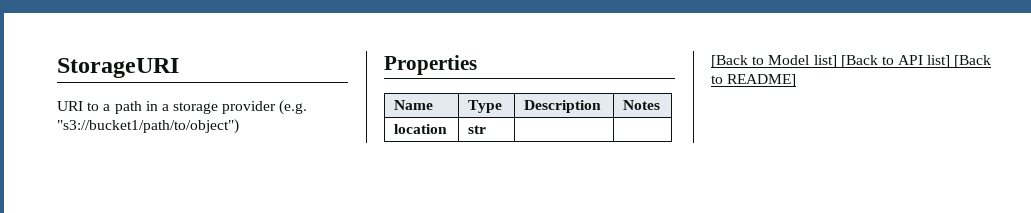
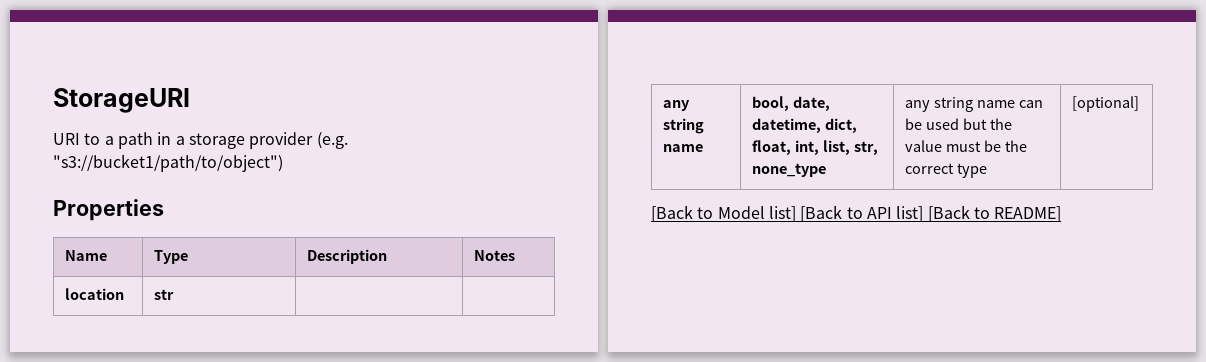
(487, 129) none -> [662,100,690,111] [662,118,704,134] [662,144,703,152] [751,96,830,111] [751,118,857,133] [751,140,878,155] [751,163,826,177] [904,97,1043,112] [904,118,1012,130] [904,140,1027,152] [904,163,987,178] [1071,96,1139,112] // any string name | bool, date, datetime, dict, float, int, list, str, none_type | any string name can be used but the value must be the correct type | [optional]

